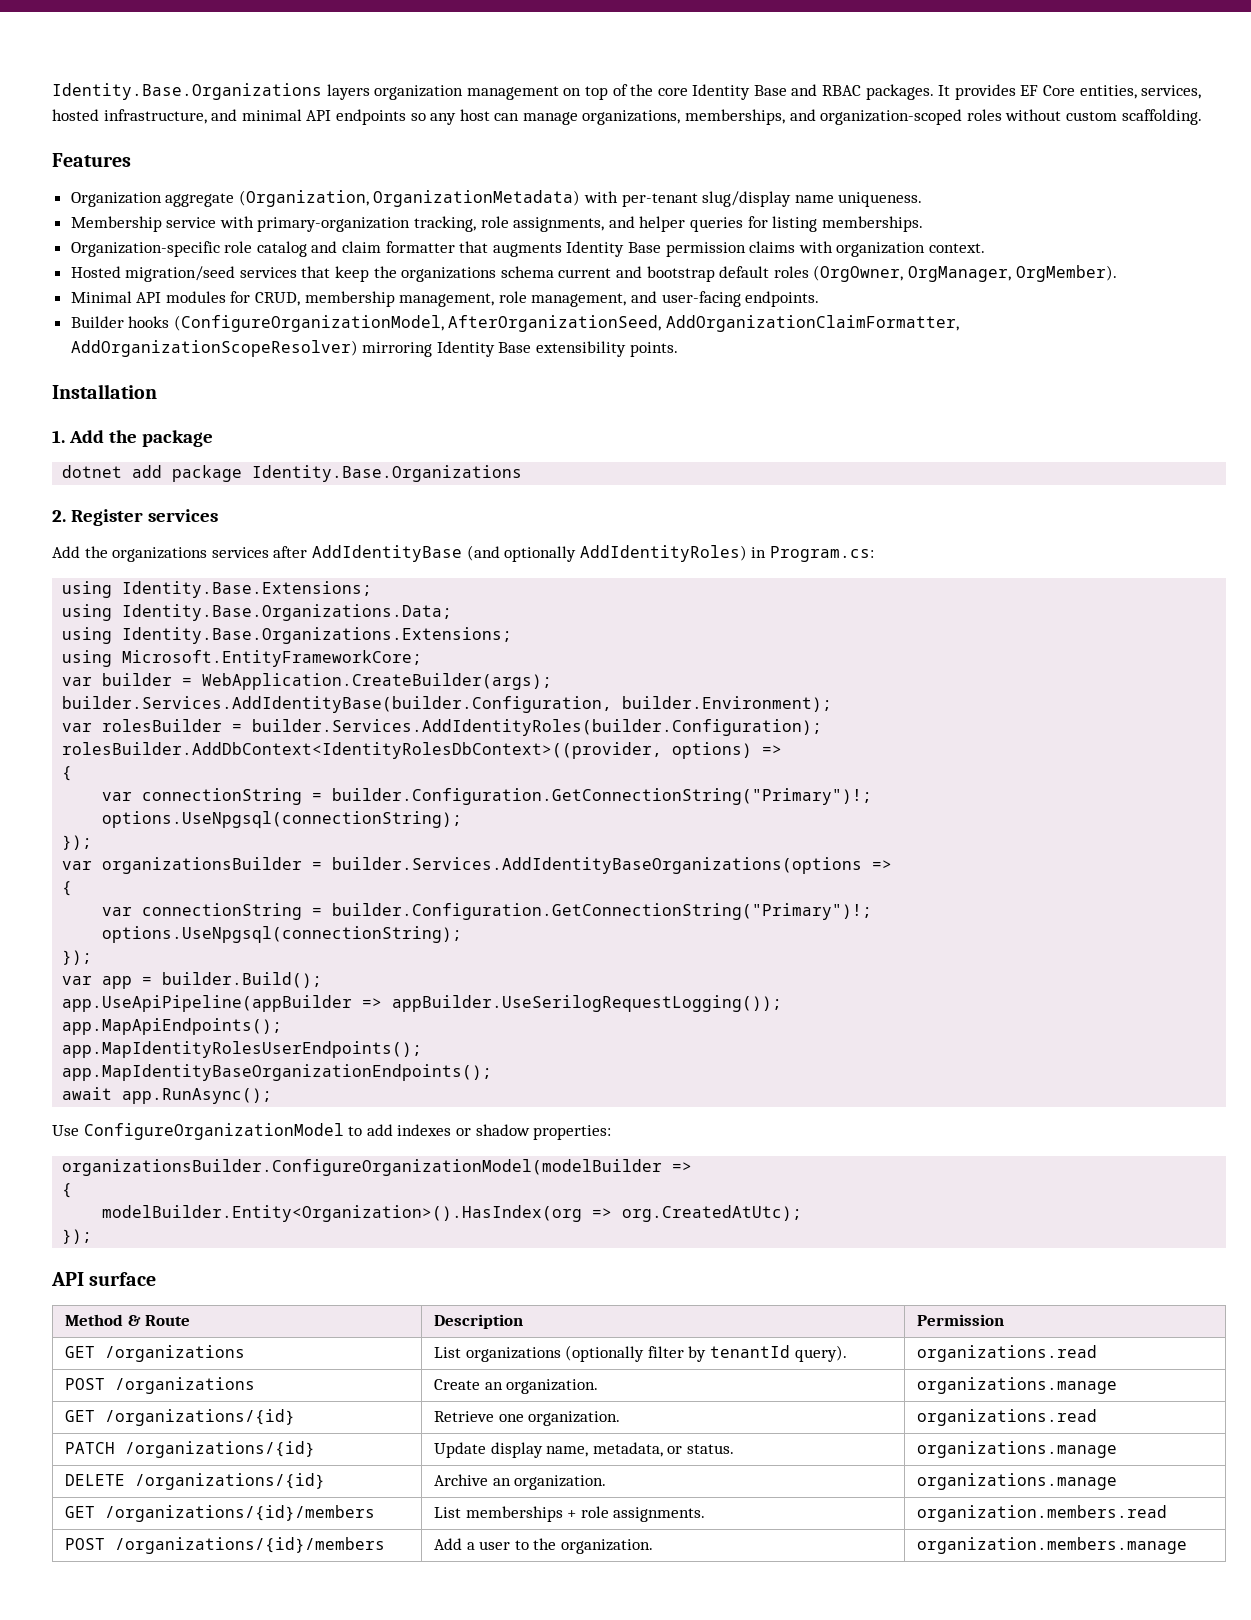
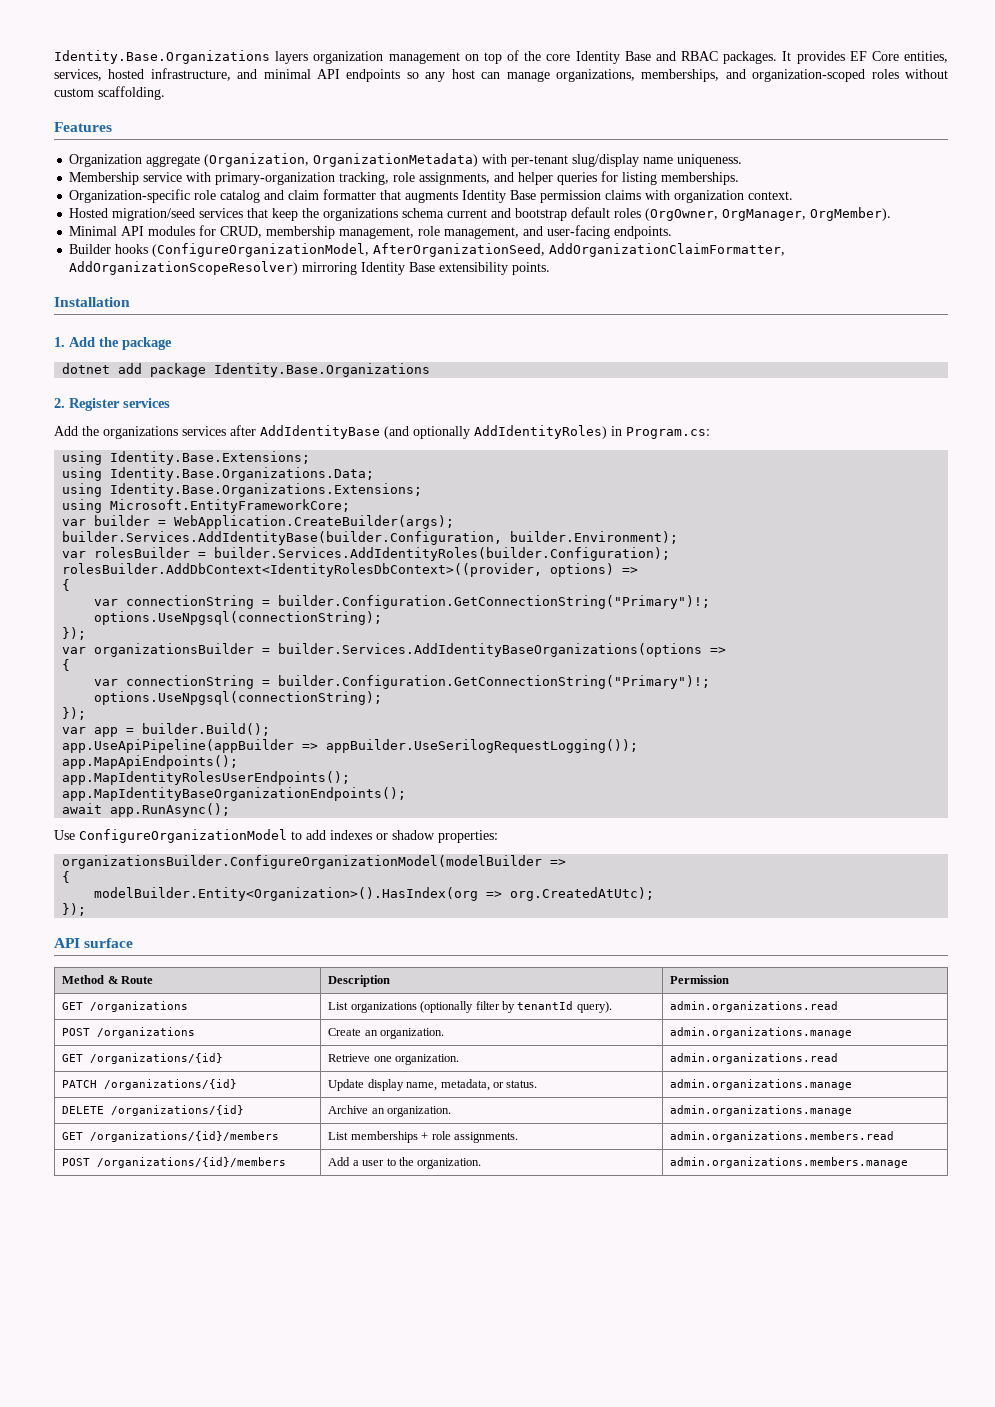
[917,1345,1098,1362] organizations.read -> [670,1001,839,1012] admin.organizations.read
[917,1377,1118,1394] organizations.manage -> [670,1027,853,1038] admin.organizations.manage
[917,1409,1098,1426] organizations.read -> [670,1053,839,1064] admin.organizations.read
[917,1441,1118,1458] organizations.manage -> [670,1079,853,1090] admin.organizations.manage
[917,1473,1118,1490] organizations.manage -> [670,1105,853,1116] admin.organizations.manage
[917,1505,1168,1522] organization.members.read -> [670,1131,895,1142] admin.organizations.members.read
[917,1537,1188,1554] organization.members.manage -> [670,1157,909,1168] admin.organizations.members.manage

